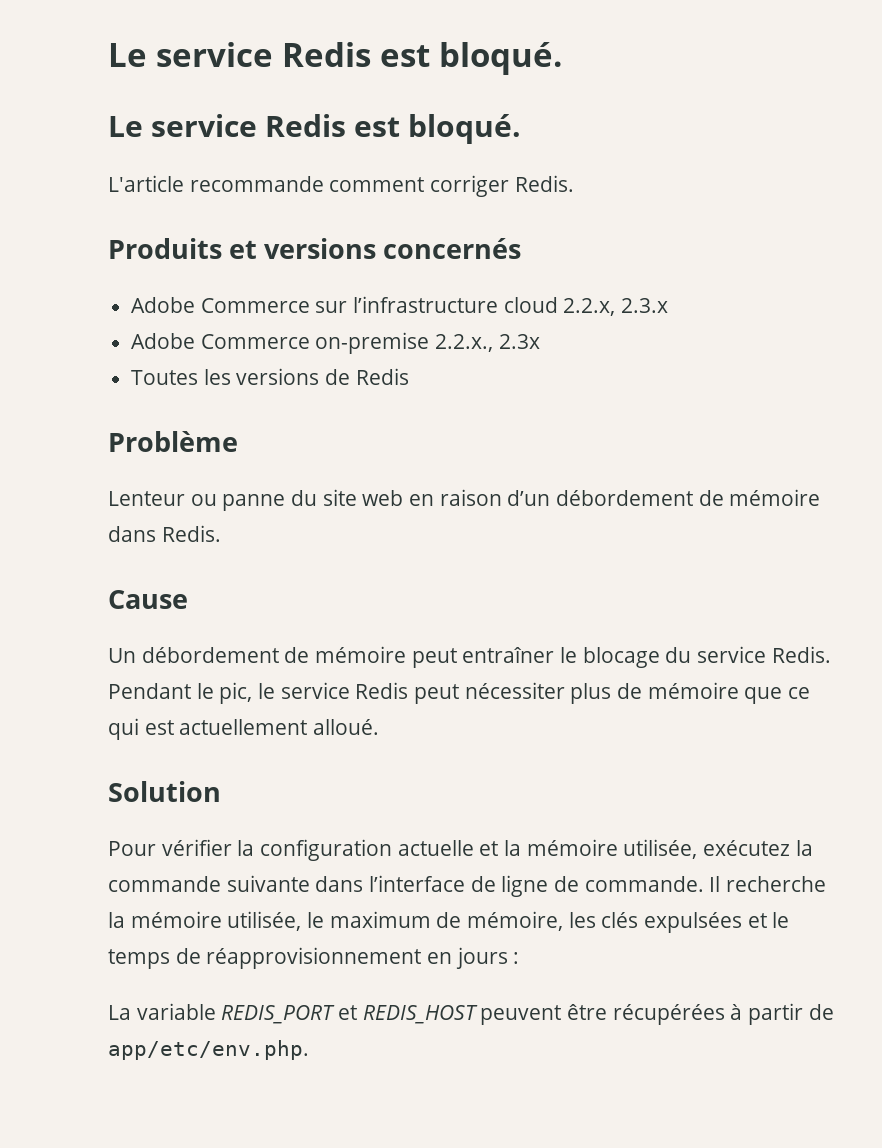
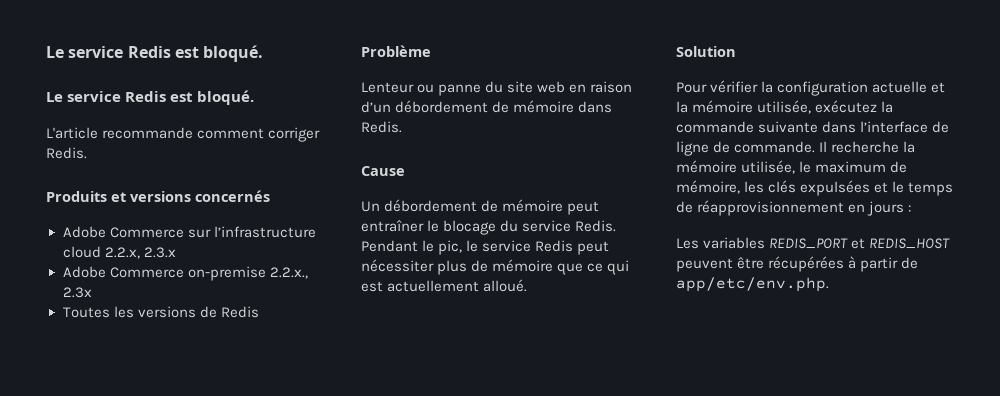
[108,1003,216,1020] La variable -> [676,237,766,249] Les variables

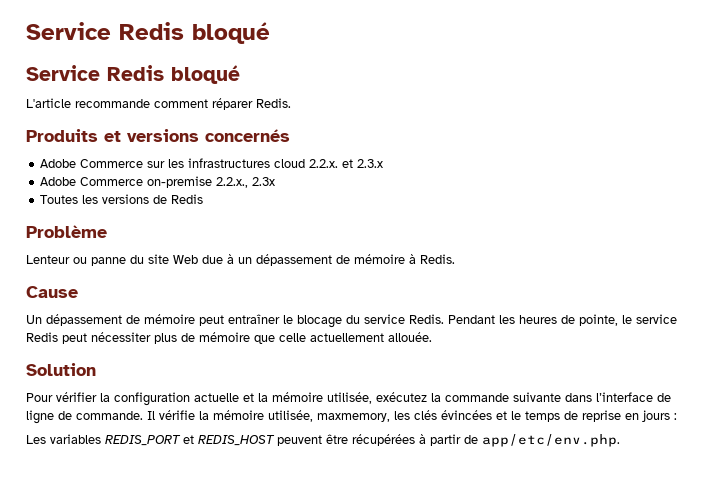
[46,45,264,62] [46,90,255,105] Le service Redis est bloqué. // Le service Redis est bloqué. -> [26,22,270,44] [26,65,240,84] Service Redis bloqué // Service Redis bloqué
[268,127,321,142] corriger -> [212,98,253,110] réparer
[213,226,316,238] [62,246,140,259] l’infrastructure cloud 2.2.x, -> [168,158,354,168] les infrastructures cloud 2.2.x. et
[537,81,633,93] [361,100,613,113] web en raison d’un débordement de mémoire dans -> [173,254,416,266] Web due à un dépassement de mémoire à
[384,199,478,212] débordement -> [46,314,122,326] dépassement
[422,240,463,255] le pic, -> [499,314,618,326] les heures de pointe,
[587,260,630,275] [361,279,528,292] ce qui est actuellement alloué. -> [279,332,432,342] celle actuellement allouée.
[831,141,916,153] [676,160,908,174] [676,180,740,194] recherche la mémoire utilisée, le maximum de mémoire, -> [159,410,390,422] vérifie la mémoire utilisée, maxmemory,
[800,180,871,196] expulsées -> [441,410,492,420] évincées
[697,200,845,216] réapprovisionnement -> [582,410,621,422] reprise

